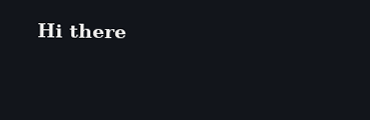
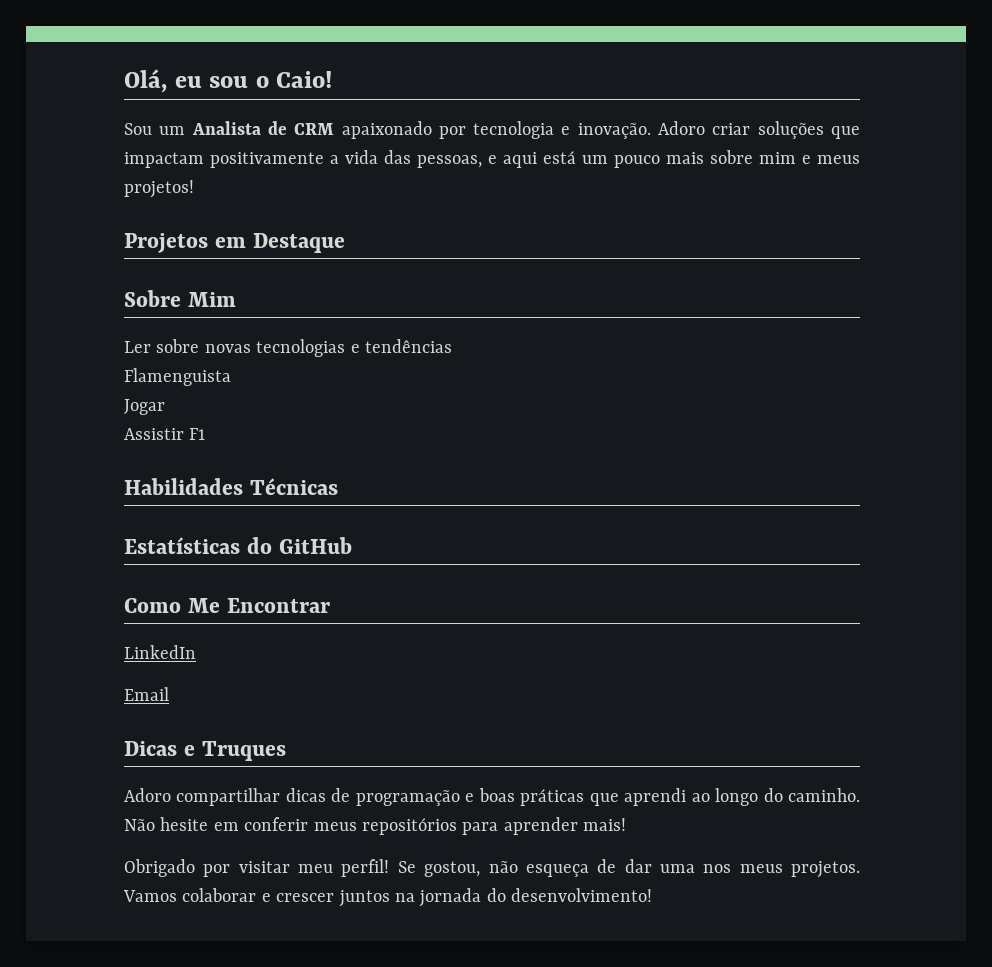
[37,23,127,39] Hi there -> [124,69,333,93] [124,121,860,139] [124,150,860,168] [124,180,194,198] [124,233,345,253] [124,290,236,307] [124,339,452,357] [124,368,231,386] [124,399,165,415] [124,428,206,440] [124,478,338,495] [124,537,352,554] [124,598,330,613] [124,645,196,659] [124,687,169,701] [124,741,286,761] [124,788,860,806] [124,817,627,835] [124,859,860,878] [123,888,653,907] Olá, eu sou o Caio! // Sou um Analista de CRM apaixonado por tecnologia e inovação. Adoro criar soluções que impactam positivamente a vida das pessoas, e aqui está um pouco mais sobre mim e meus projetos! // Projetos em Destaque // Sobre Mim // Ler sobre novas tecnologias e tendências // Flamenguista // Jogar // Assistir F1 // Habilidades Técnicas // Estatísticas do GitHub // Como Me Encontrar // LinkedIn // Email // Dicas e Truques // Adoro compartilhar dicas de programação e boas práticas que aprendi ao longo do caminho. Não hesite em conferir meus repositórios para aprender mais! // Obrigado por visitar meu perfil! Se gostou, não esqueça de dar uma nos meus projetos. Vamos colaborar e crescer juntos na jornada do desenvolvimento!

